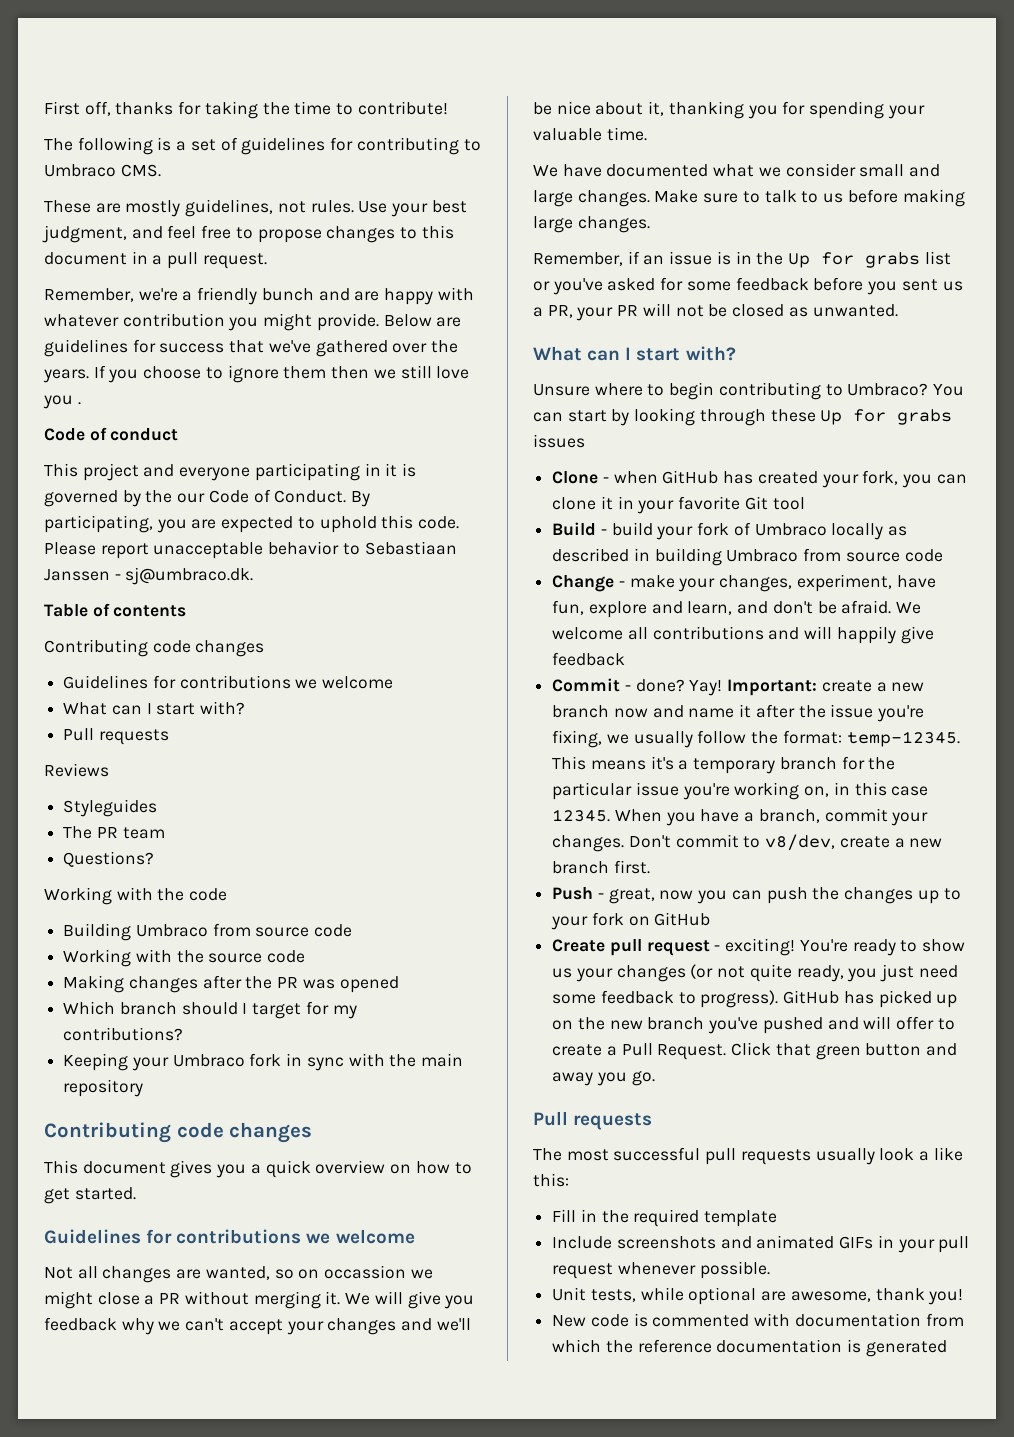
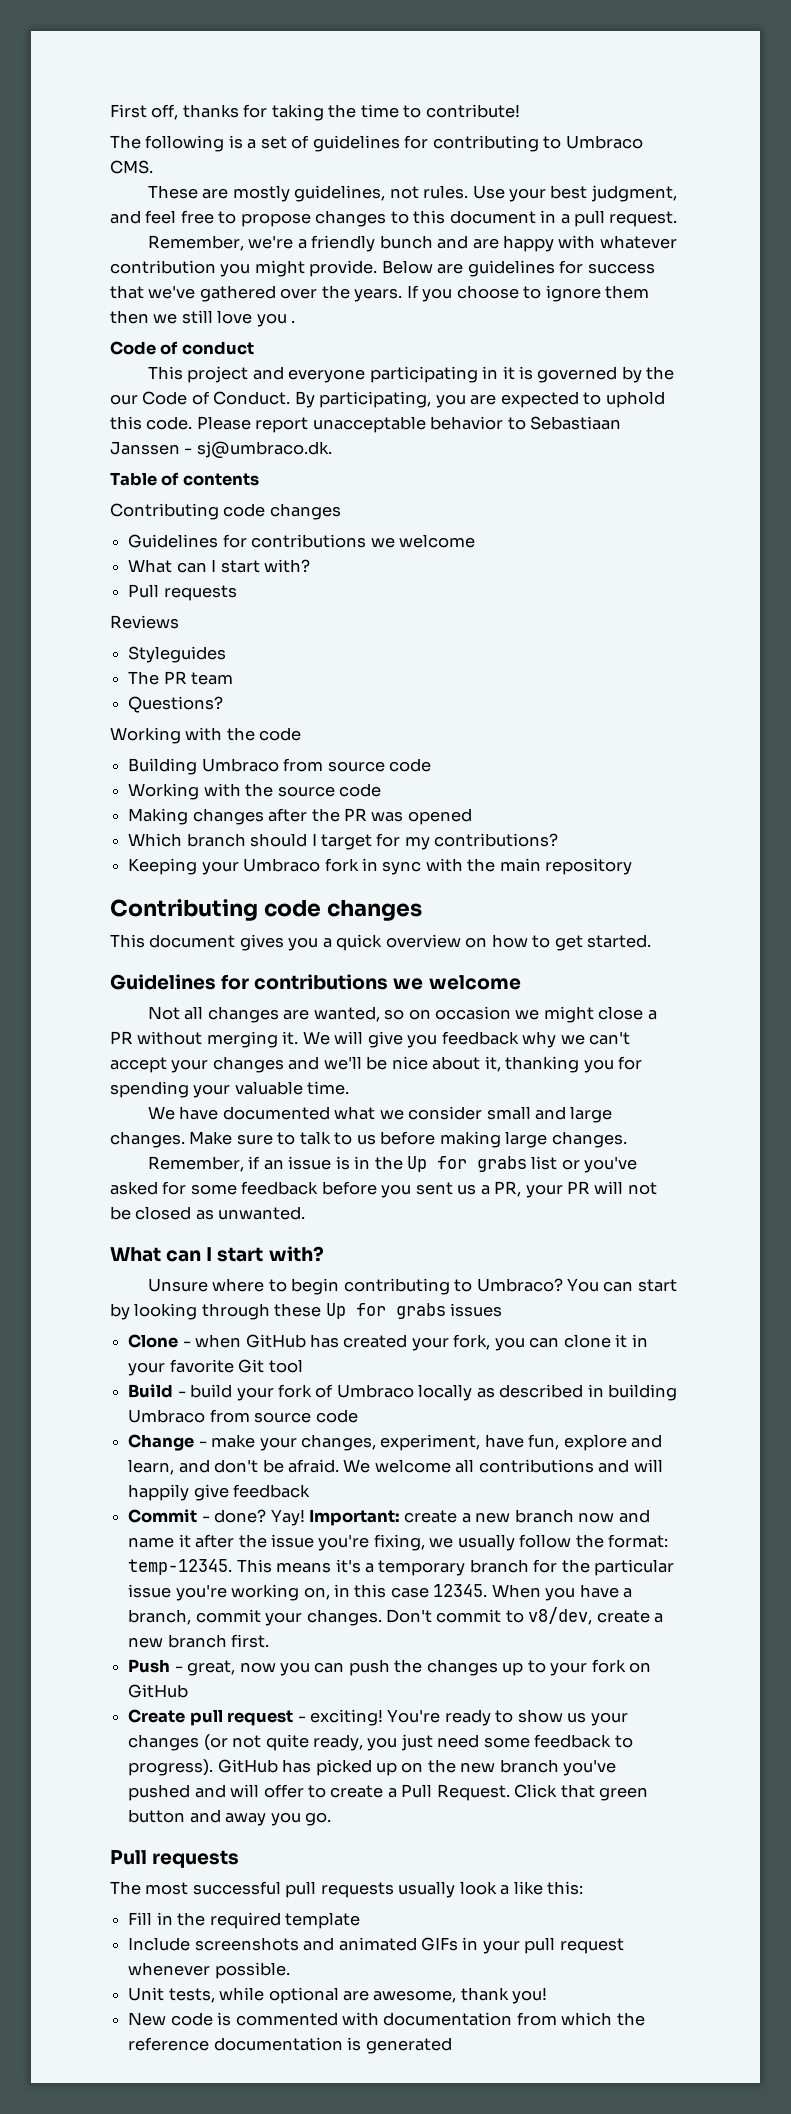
[324,1265,407,1279] occassion -> [434,1006,511,1020] occasion

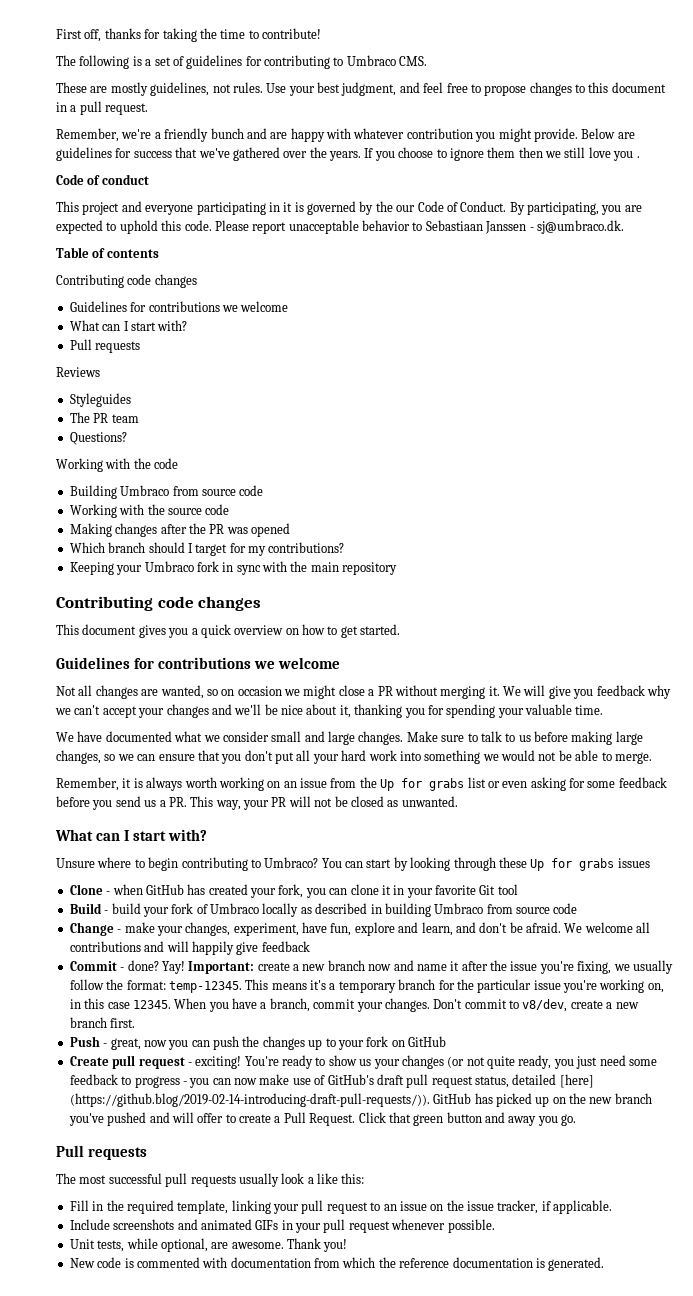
[551,1131,627,1148] [147,1156,371,1172] changes. // Remember, if an issue is in -> [56,750,652,764] [56,777,357,791] changes, so we can ensure that you don't put all your hard work into something we would not be able to merge. // Remember, it is always worth working on an issue from
[584,1156,638,1173] [110,1181,158,1195] you've asked -> [502,777,566,791] even asking
[415,1182,453,1195] sent -> [115,796,141,807] send
[494,1181,522,1197] PR, -> [168,796,241,810] PR. This way,
[128,1759,214,1776] progress). -> [134,1074,594,1088] [69,1093,430,1107] progress - you can now make use of GitHub's draft pull request status, detailed [here] (https://github.blog/2019-02-14-introducing-draft-pull-requests/)).
[284,1912,360,1929] template -> [177,1200,613,1214] template, linking your pull request to an issue on the issue tracker, if applicable.
[268,1987,509,2004] optional are awesome, thank -> [160,1238,321,1252] optional, are awesome. Thank
[365,2037,452,2054] generated -> [548,1257,605,1271] generated.

